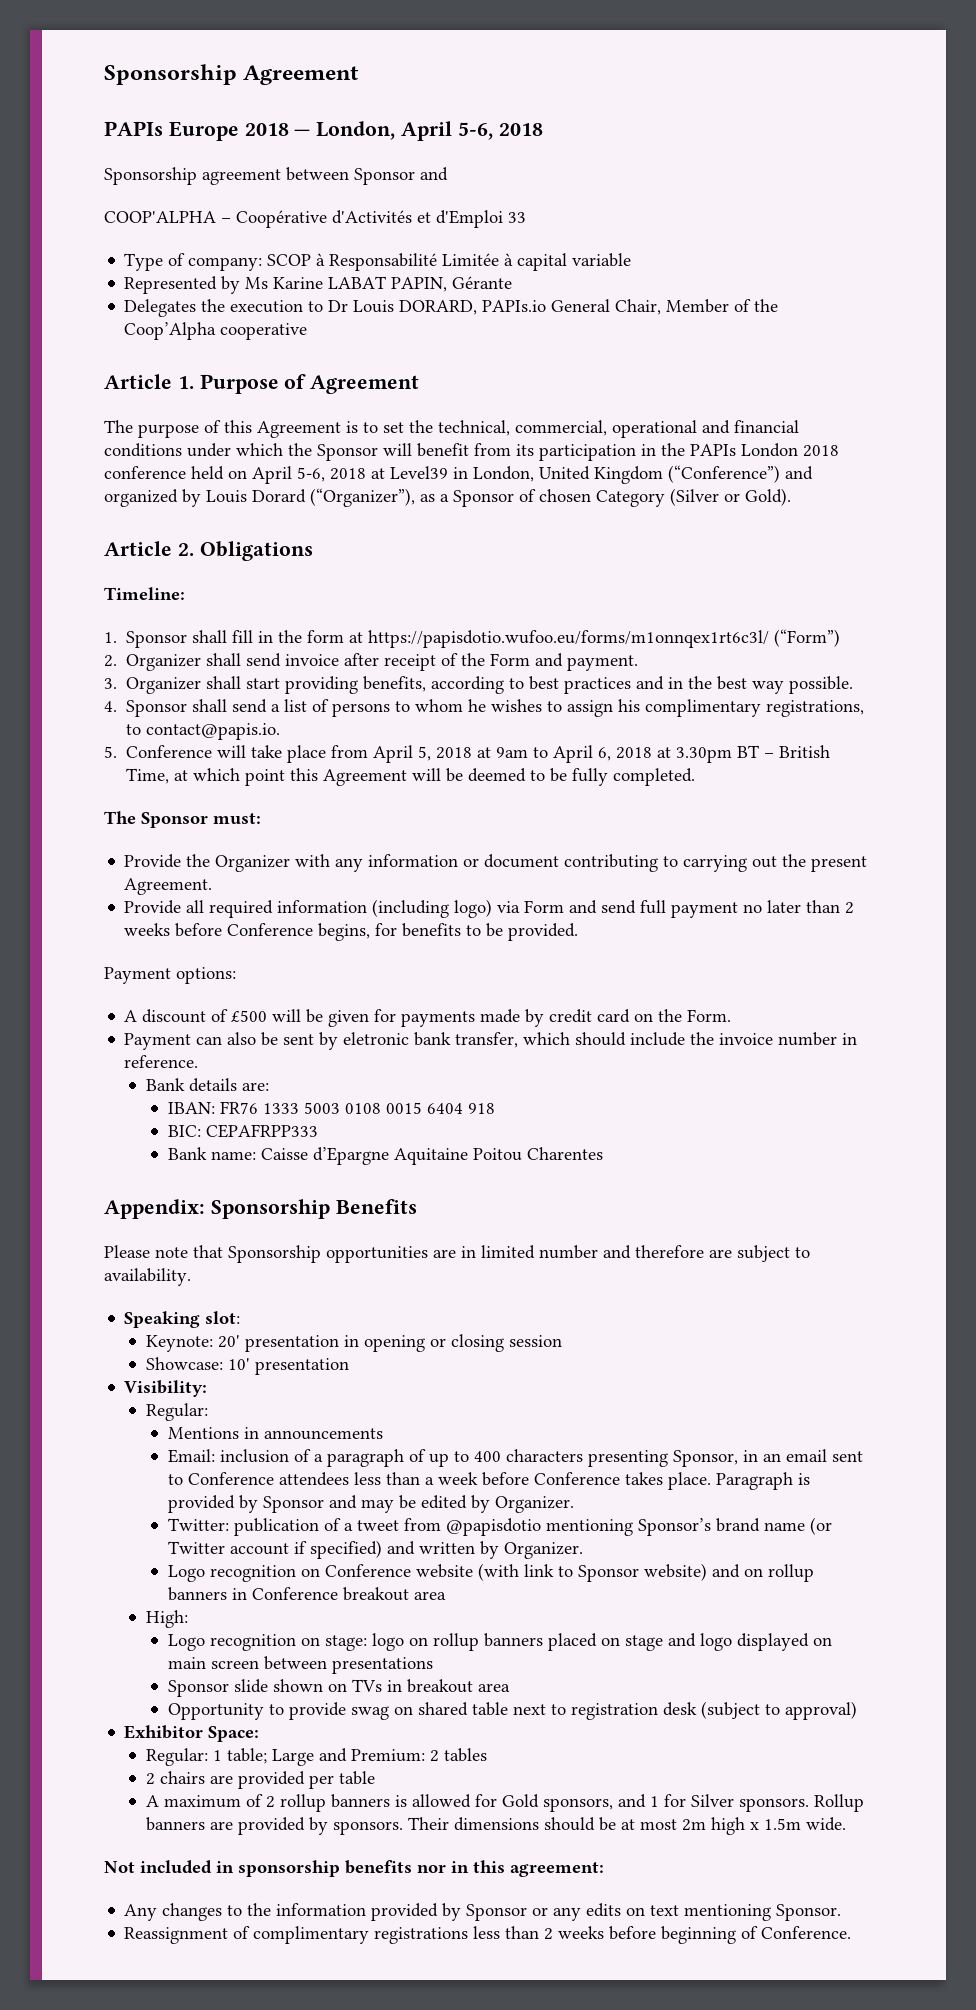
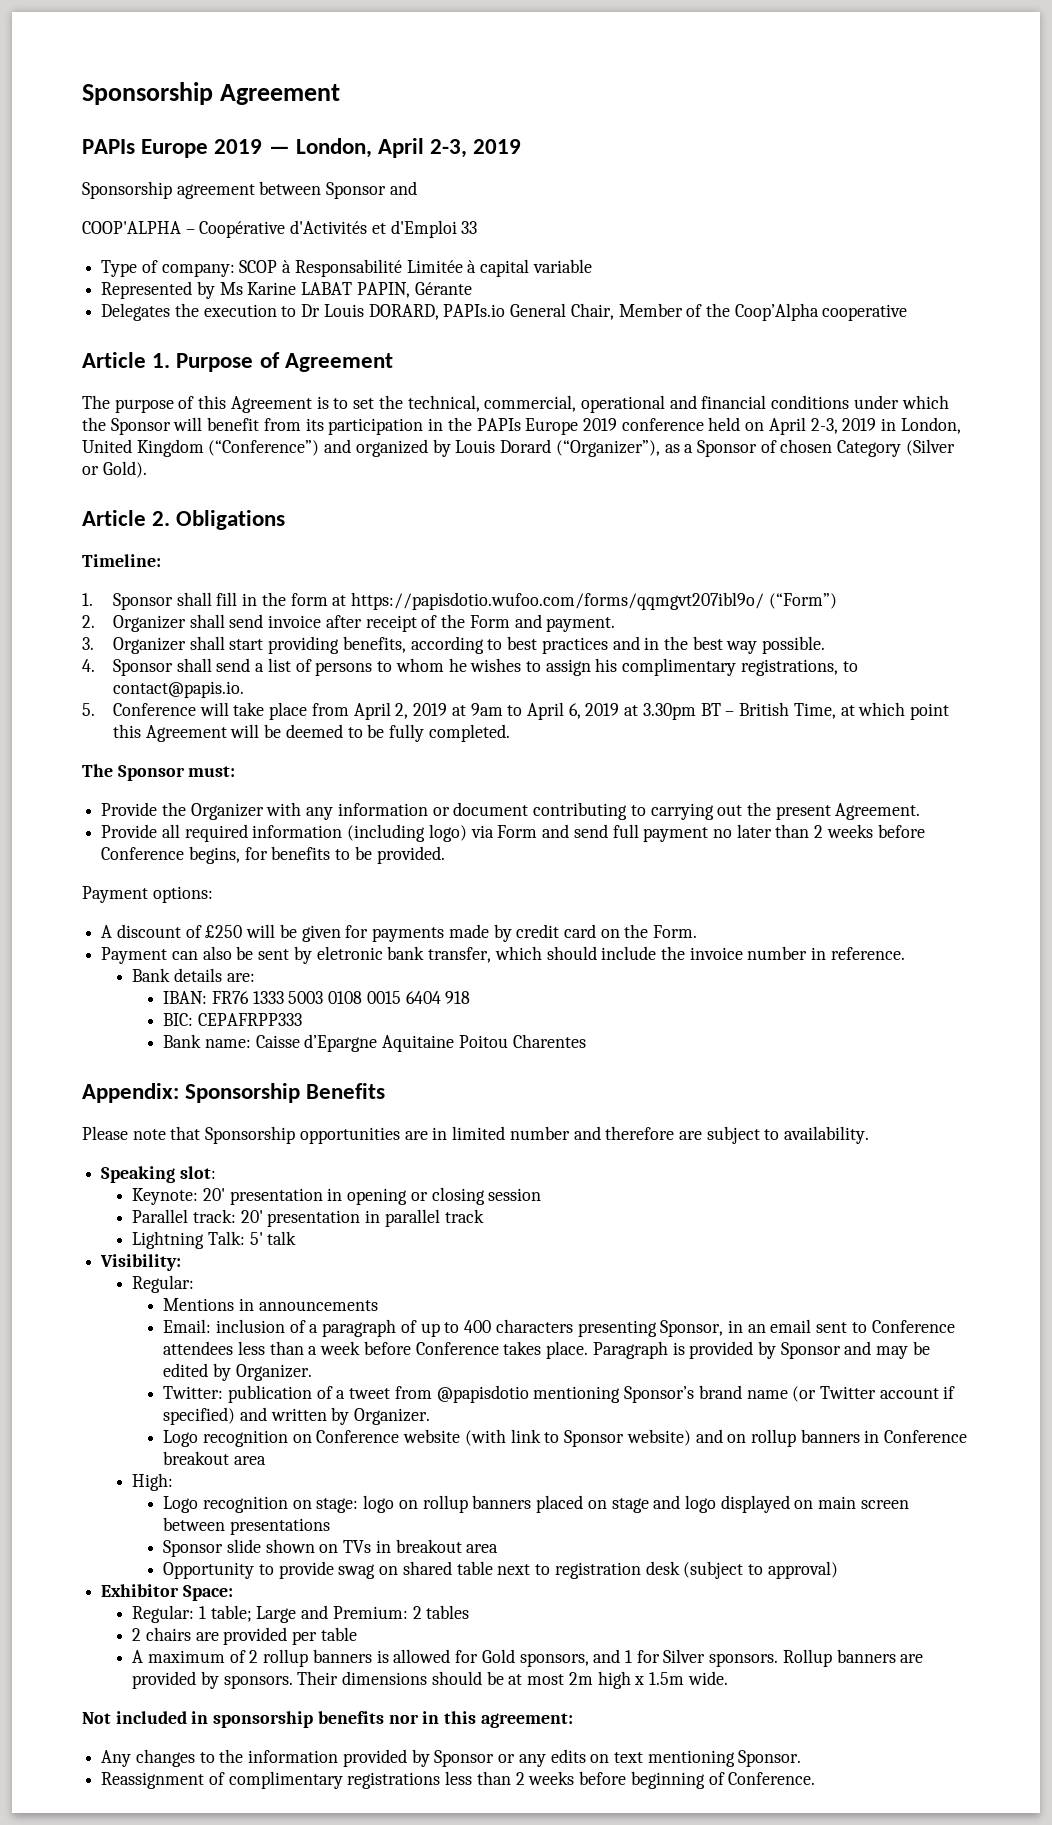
[244,123,289,136] 2018 -> [214,139,263,154] 2019
[457,122,543,140] 5-6, 2018 -> [430,139,522,158] 2-3, 2019
[741,443,839,457] London 2018 -> [525,418,617,435] Europe 2019
[297,466,448,482] 5-6, 2018 at Level39 -> [810,418,877,434] 2-3, 2019
[368,630,770,648] https://papisdotio.wufoo.eu/forms/m1onnqex1rt6c3l/ -> [351,592,765,610] https://papisdotio.wufoo.com/forms/qqmgvt207ibl9o/
[418,746,473,761] 5, 2018 -> [395,703,448,719] 2, 2019
[616,747,653,759] 2018 -> [585,703,620,716] 2019
[231,1010,268,1022] £500 -> [205,925,243,938] £250
[146,1357,350,1375] Showcase: 10' presentation -> [132,1209,484,1227] [132,1231,297,1249] Parallel track: 20' presentation in parallel track // Lightning Talk: 5' talk

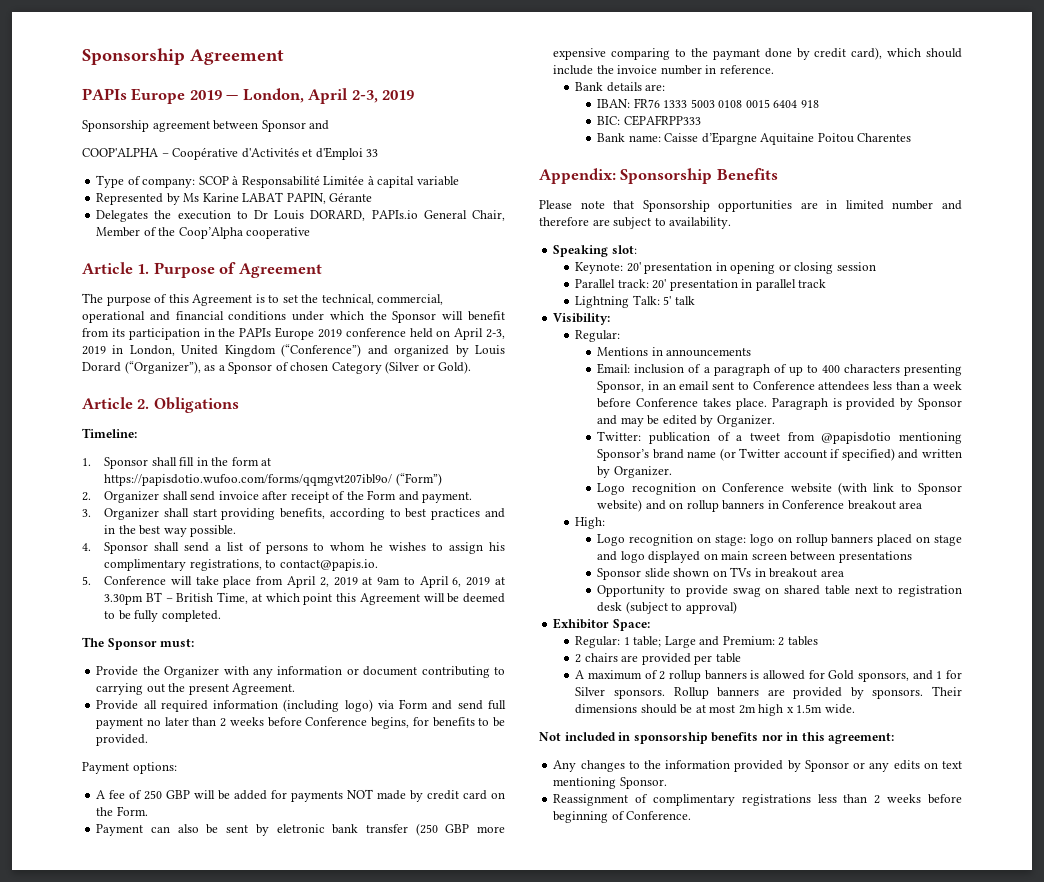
[116,924,341,942] discount of £250 will be given -> [109,790,268,800] fee of 250 GBP will be added
(445, 934) none -> [347,789,374,799] NOT
[428,947,492,963] transfer, -> [365,823,505,836] [553,47,883,60] transfer (250 GBP more expensive comparing to the paymant done by credit card),

